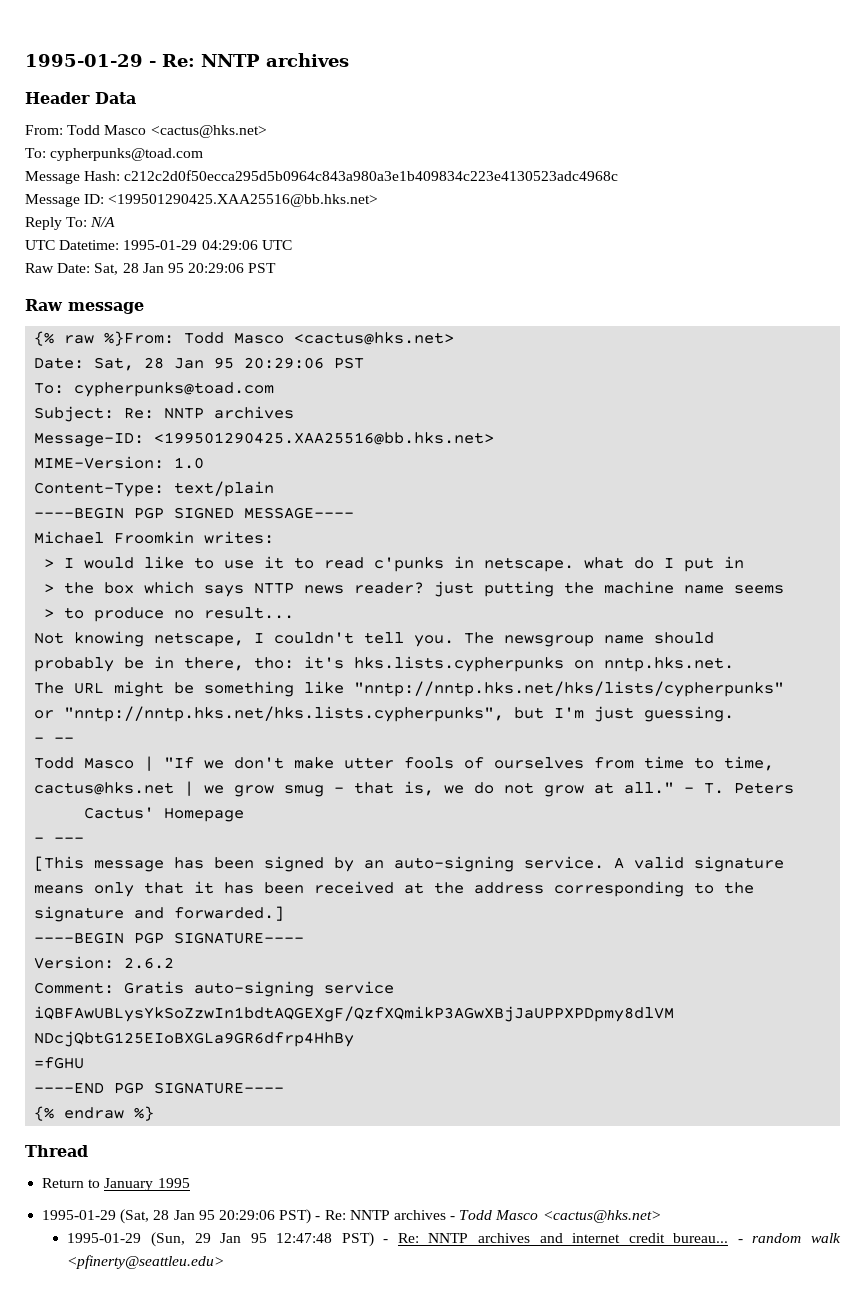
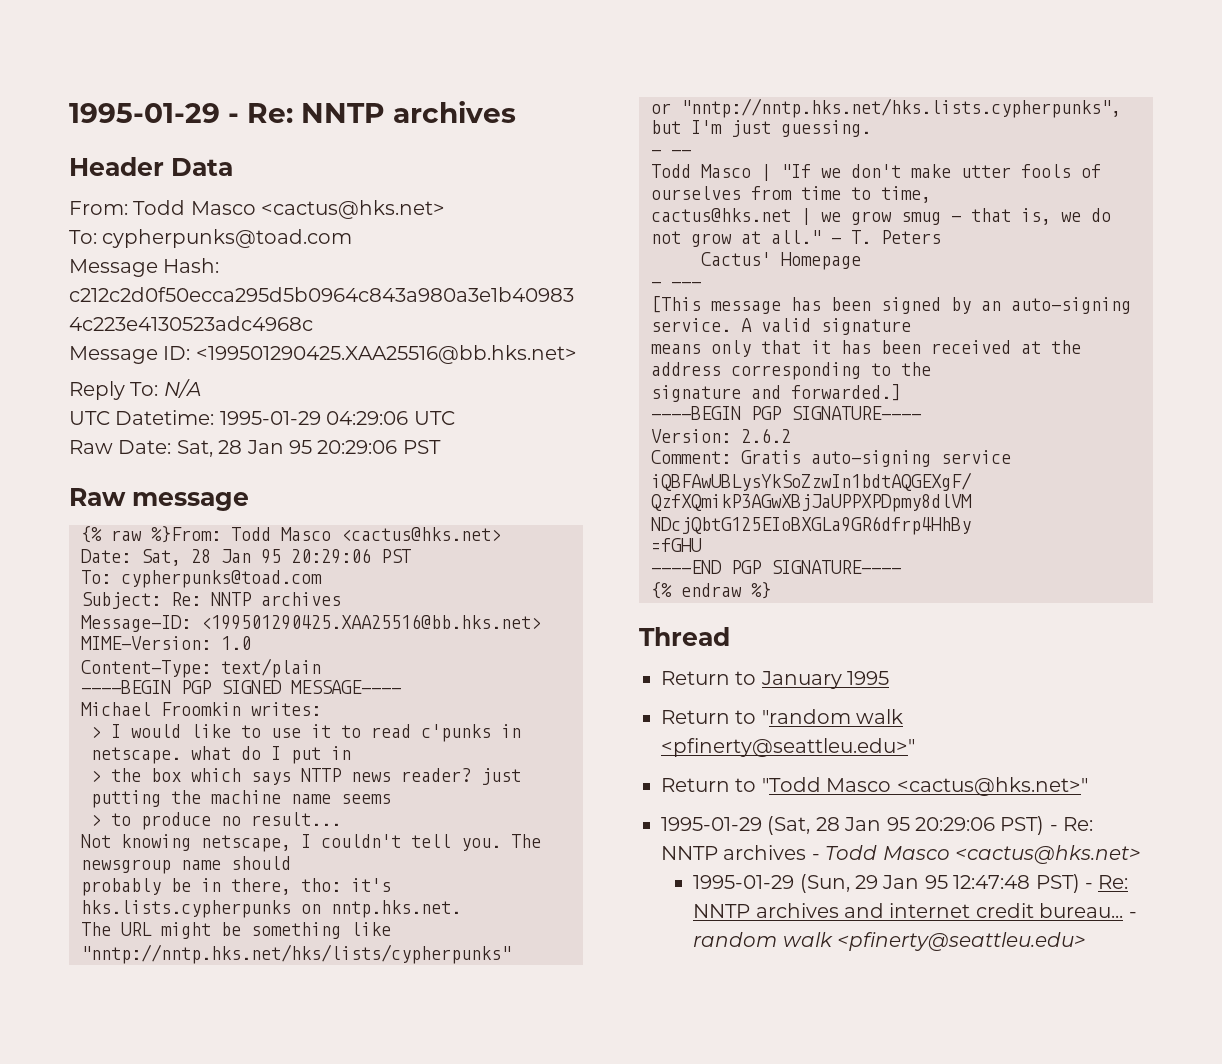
(190, 1183) none -> [661,709,904,724] [661,738,915,757] [661,777,1088,796] // Return to "random walk <pfinerty@seattleu.edu>" // Return to "Todd Masco <cactus@hks.net>"

